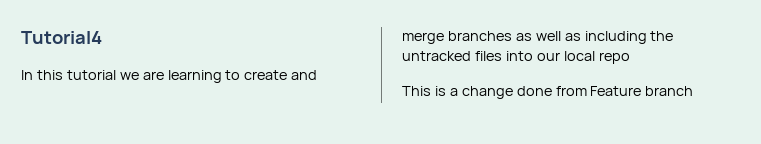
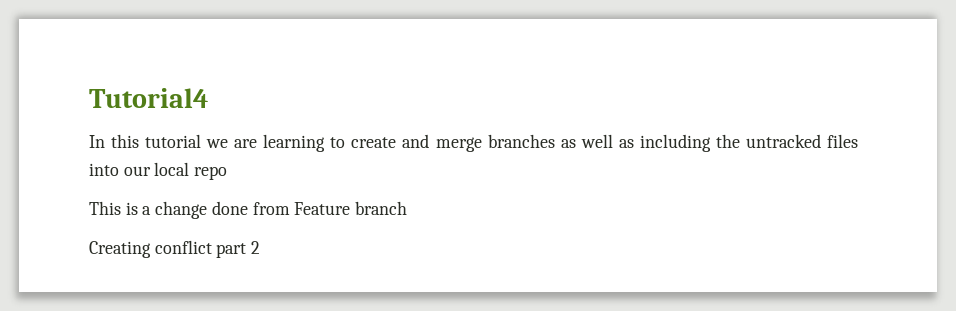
(694, 91) none -> [89,240,261,258] // Creating conflict part 2

